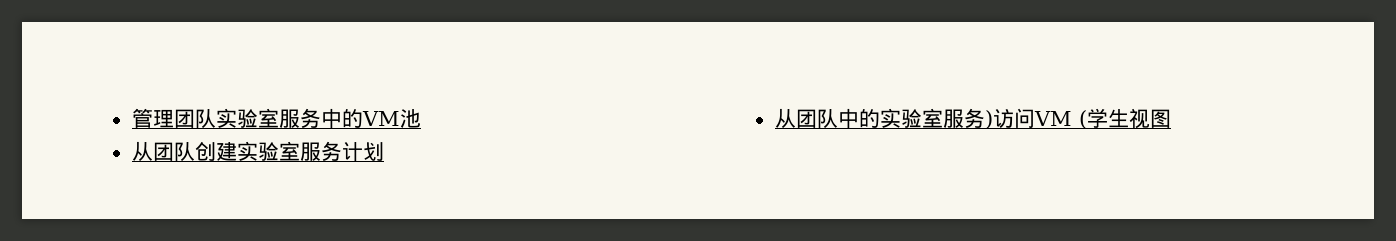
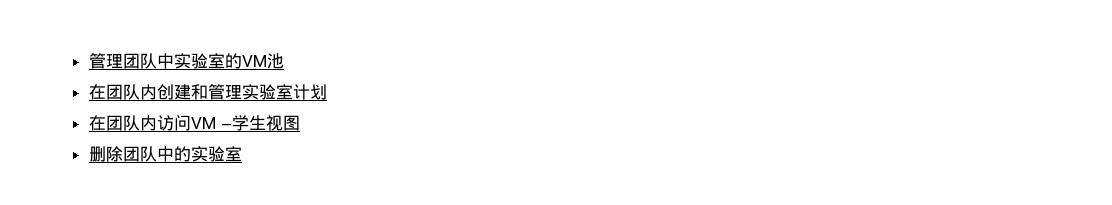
[215,108,342,129] 实验室服务中 -> [156,53,225,69] 中实验室
[131,141,384,162] [774,108,1171,129] 从团队创建实验室服务计划 // 从团队中的实验室服务)访问VM (学生视图 -> [88,84,327,100] [88,115,300,131] [88,146,242,162] 在团队内创建和管理实验室计划 // 在团队内访问VM –学生视图 // 删除团队中的实验室

